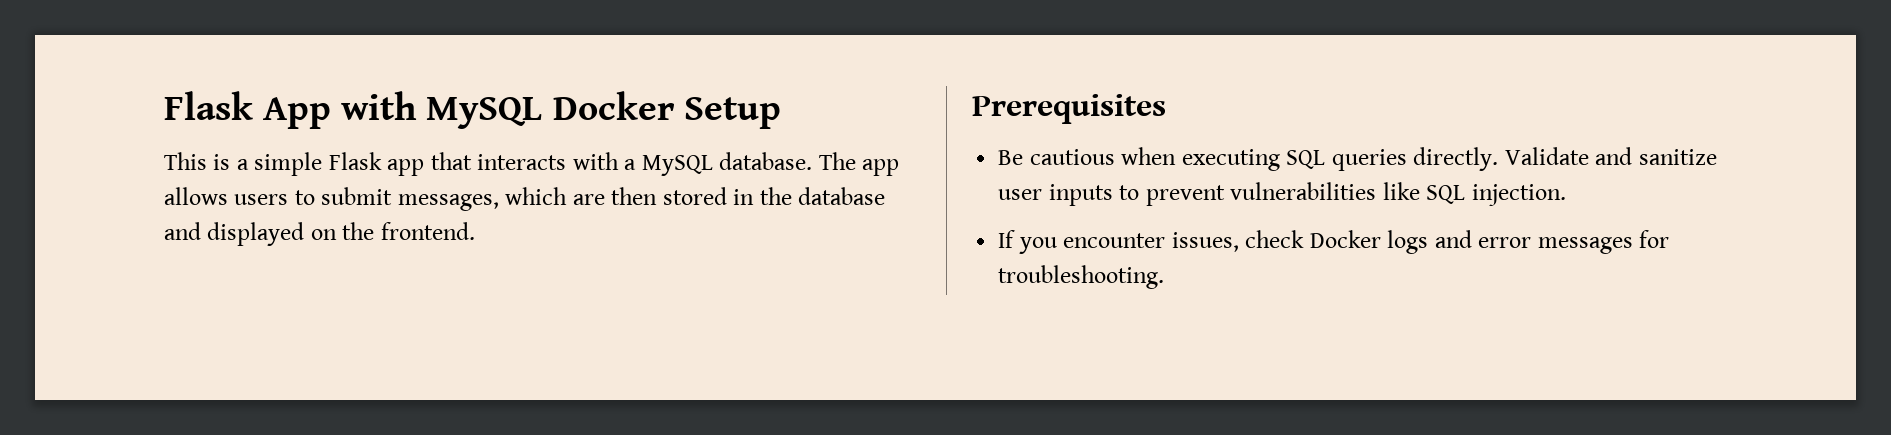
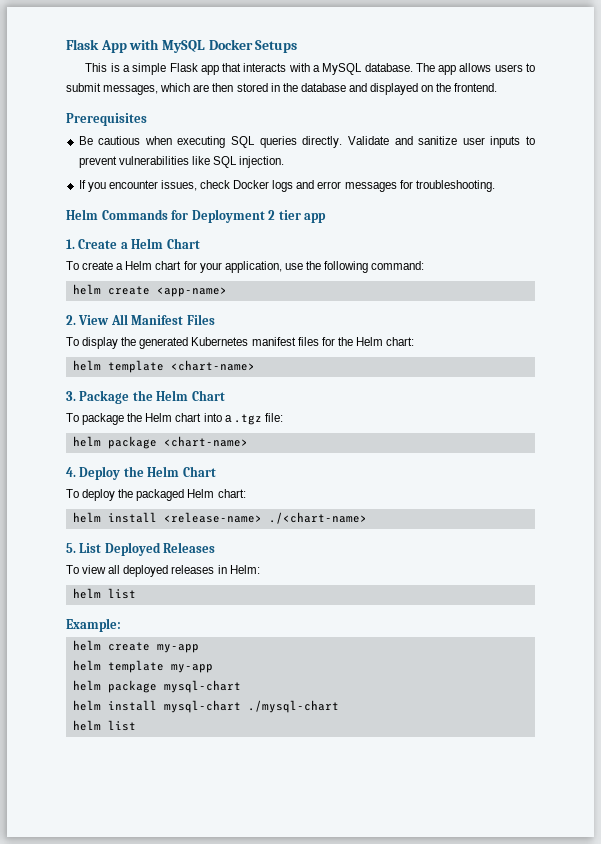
[683,97,781,129] Setup -> [255,40,298,53] Setups
(1165, 277) none -> [66,209,327,223] [66,238,200,249] [66,261,425,273] [72,284,227,297] [66,314,215,325] [66,337,415,349] [72,360,255,373] [66,390,225,404] [66,413,283,425] [72,436,248,449] [66,466,216,480] [66,489,246,501] [72,512,367,524] [66,542,216,556] [66,565,260,577] [72,588,136,599] [66,618,121,632] [72,640,199,653] [72,660,213,673] [72,680,241,693] [72,700,339,713] [72,720,136,731] // Helm Commands for Deployment 2 tier app // 1. Create a Helm Chart // To create a Helm chart for your application, use the following command: // helm create <app-name> // 2. View All Manifest Files // To display the generated Kubernetes manifest files for the Helm chart: // helm template <chart-name> // 3. Package the Helm Chart // To package the Helm chart into a .tgz file: // helm package <chart-name> // 4. Deploy the Helm Chart // To deploy the packaged Helm chart: // helm install <release-name> ./<chart-name> // 5. List Deployed Releases // To view all deployed releases in Helm: // helm list // Example: // helm create my-app // helm template my-app // helm package mysql-chart // helm install mysql-chart ./mysql-chart // helm list

